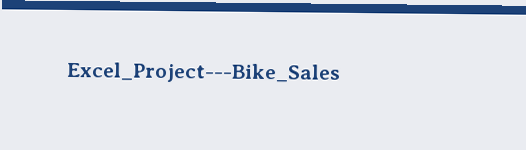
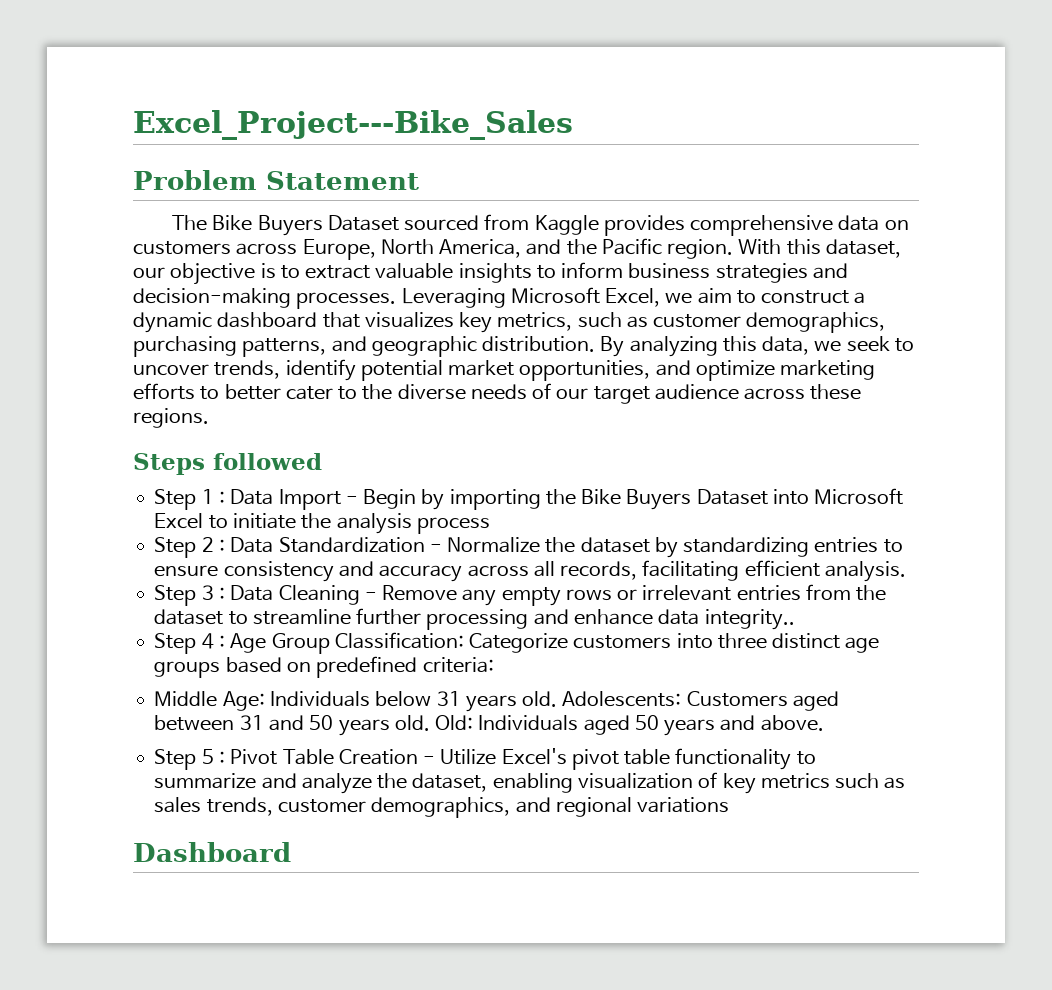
(341, 72) none -> [133,170,419,190] [172,214,909,236] [133,238,901,260] [133,262,848,285] [133,287,866,309] [133,312,886,333] [133,336,914,357] [133,359,876,381] [133,383,862,404] [133,408,209,428] [133,453,322,475] [154,488,904,510] [154,513,490,534] [154,537,903,558] [154,560,906,582] [154,584,887,606] [154,608,795,630] [154,632,880,654] [154,656,494,678] [154,691,839,712] [154,715,824,736] [154,748,816,770] [154,772,906,794] [154,797,730,818] [133,842,291,862] // Problem Statement // The Bike Buyers Dataset sourced from Kaggle provides comprehensive data on customers across Europe, North America, and the Pacific region. With this dataset, our objective is to extract valuable insights to inform business strategies and decision-making processes. Leveraging Microsoft Excel, we aim to construct a dynamic dashboard that visualizes key metrics, such as customer demographics, purchasing patterns, and geographic distribution. By analyzing this data, we seek to uncover trends, identify potential market opportunities, and optimize marketing efforts to better cater to the diverse needs of our target audience across these regions. // Steps followed // Step 1 : Data Import - Begin by importing the Bike Buyers Dataset into Microsoft Excel to initiate the analysis process // Step 2 : Data Standardization - Normalize the dataset by standardizing entries to ensure consistency and accuracy across all records, facilitating efficient analysis. // Step 3 : Data Cleaning - Remove any empty rows or irrelevant entries from the dataset to streamline further processing and enhance data integrity.. // Step 4 : Age Group Classification: Categorize customers into three distinct age groups based on predefined criteria: // Middle Age: Individuals below 31 years old. Adolescents: Customers aged between 31 and 50 years old. Old: Individuals aged 50 years and above. // Step 5 : Pivot Table Creation - Utilize Excel's pivot table functionality to summarize and analyze the dataset, enabling visualization of key metrics such as sales trends, customer demographics, and regional variations // Dashboard

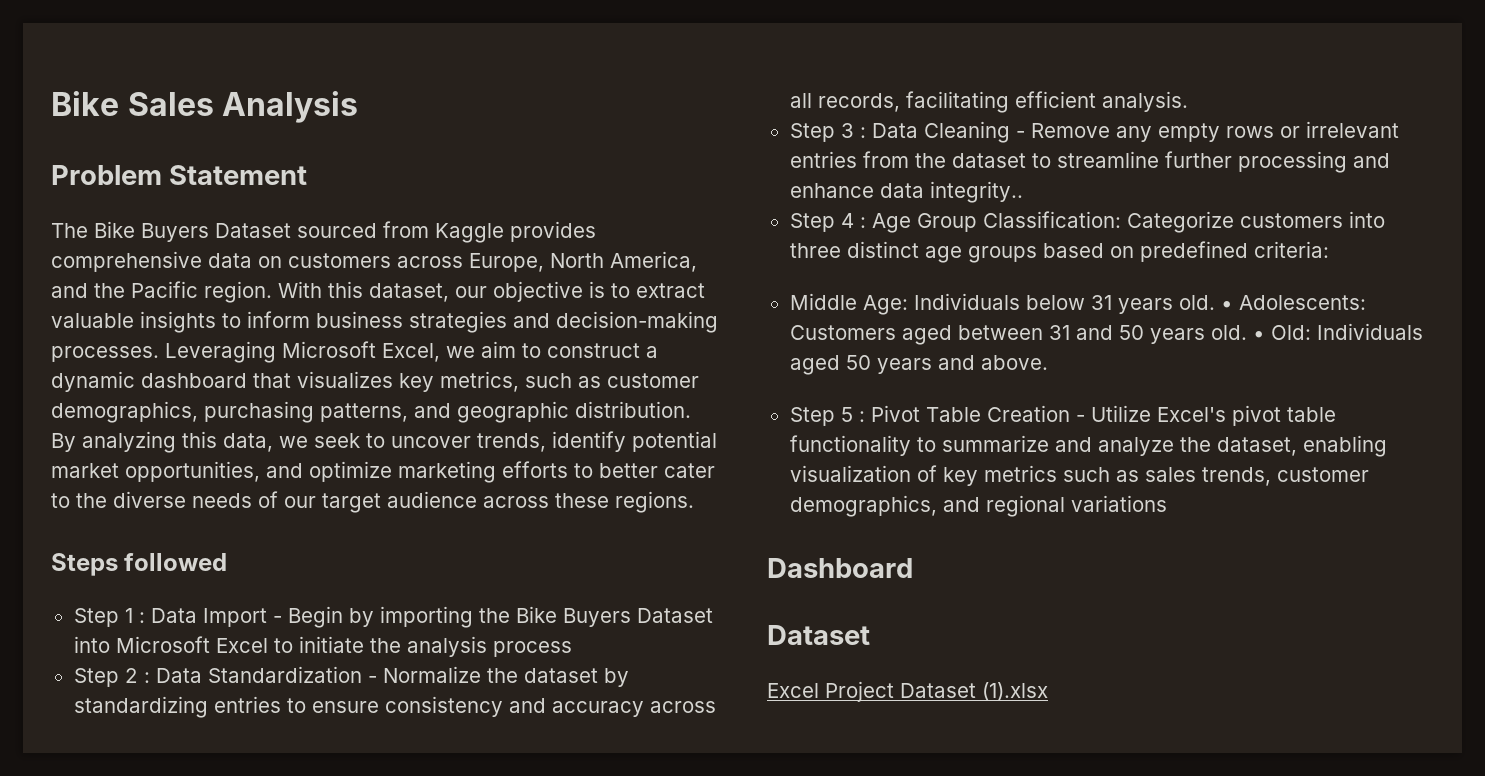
[133,110,573,140] Excel_Project---Bike_Sales -> [51,91,359,123] Bike Sales Analysis
(558, 699) none -> [1220,301,1233,310] •
(430, 723) none -> [1252,331,1265,340] •
(291, 852) none -> [767,625,870,645] [767,681,1048,702] // Dataset // Excel Project Dataset (1).xlsx

